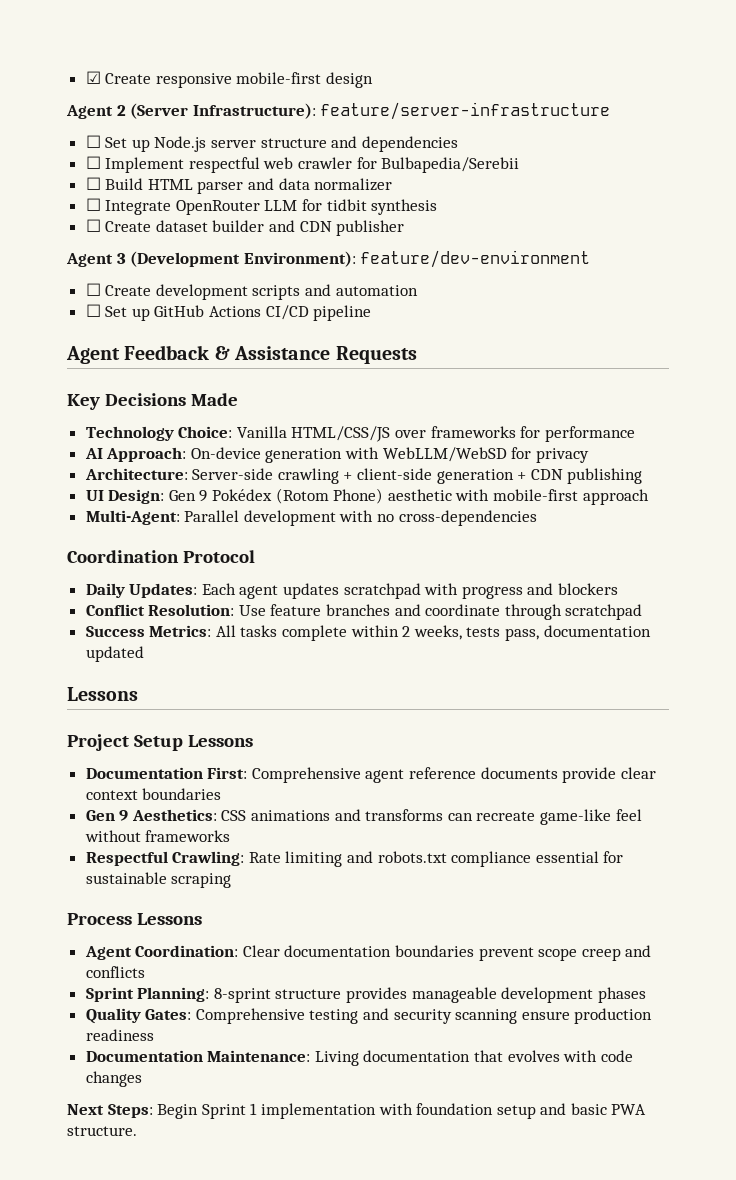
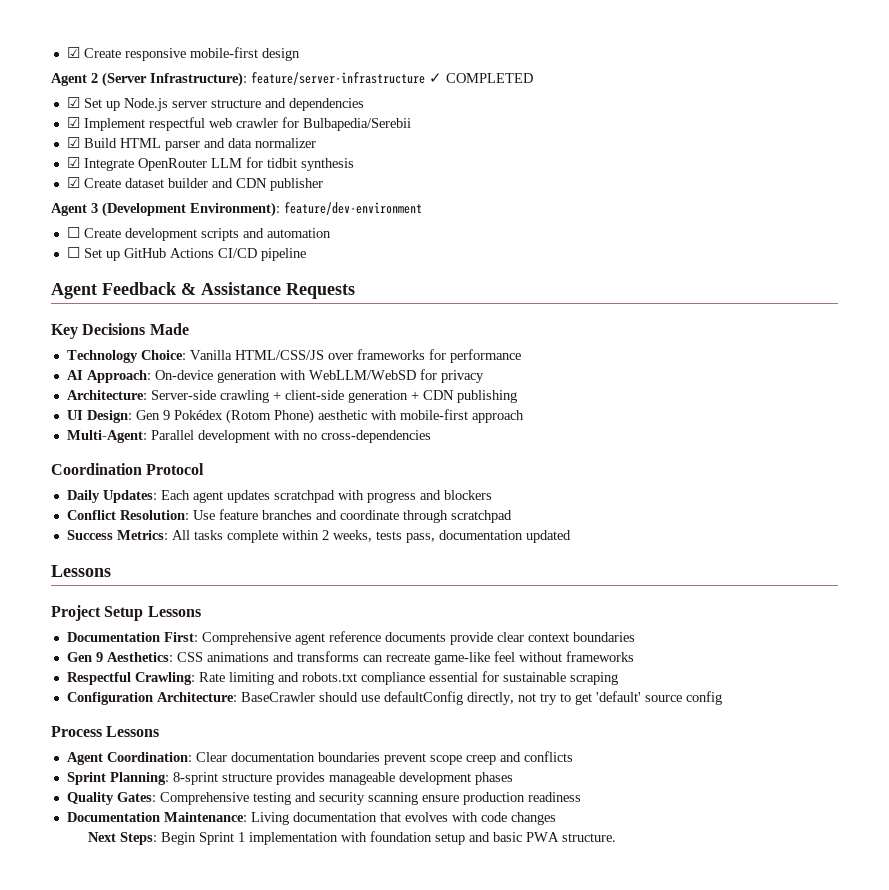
[85,135,101,148] // ☐ -> [429,73,533,83] [66,97,80,108] ✓ COMPLETED // ☑
[85,156,101,169] ☐ -> [66,117,80,128] ☑
[85,177,101,190] ☐ -> [66,137,80,148] ☑
[85,198,101,211] ☐ -> [66,157,80,168] ☑
[85,219,101,232] ☐ -> [66,177,80,188] ☑
(232, 880) none -> [66,691,722,705] // Configuration Architecture: BaseCrawler should use defaultConfig directly, not try to get 'default' source config

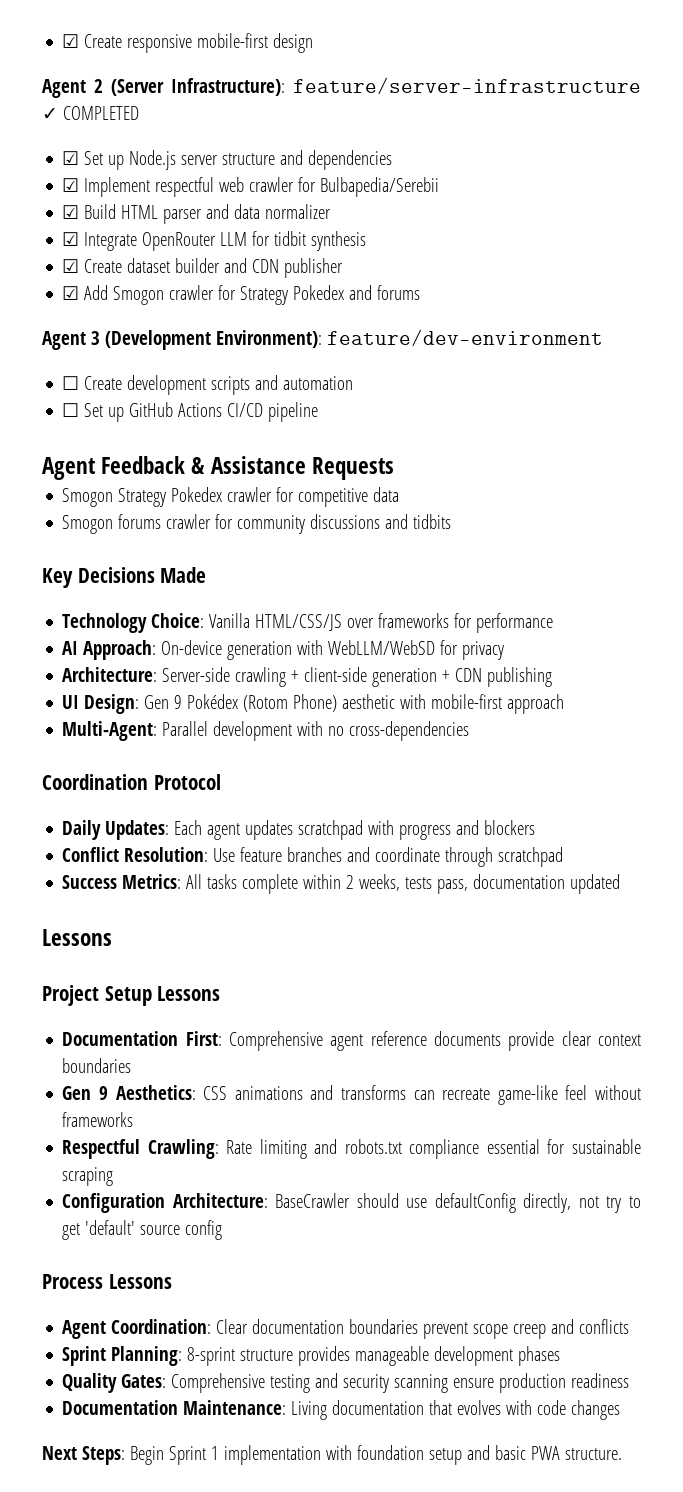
(323, 184) none -> [62,285,421,305] // ☑ Add Smogon crawler for Strategy Pokedex and forums
(355, 291) none -> [62,487,400,507] [62,514,452,534] // Smogon Strategy Pokedex crawler for competitive data // Smogon forums crawler for community discussions and tidbits

